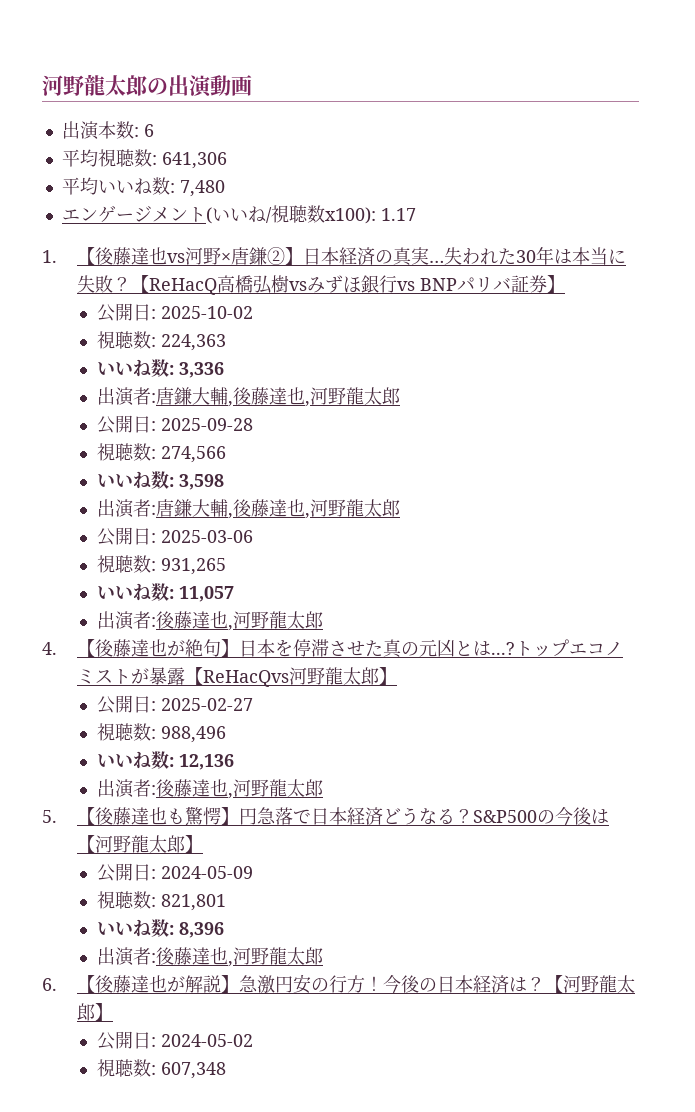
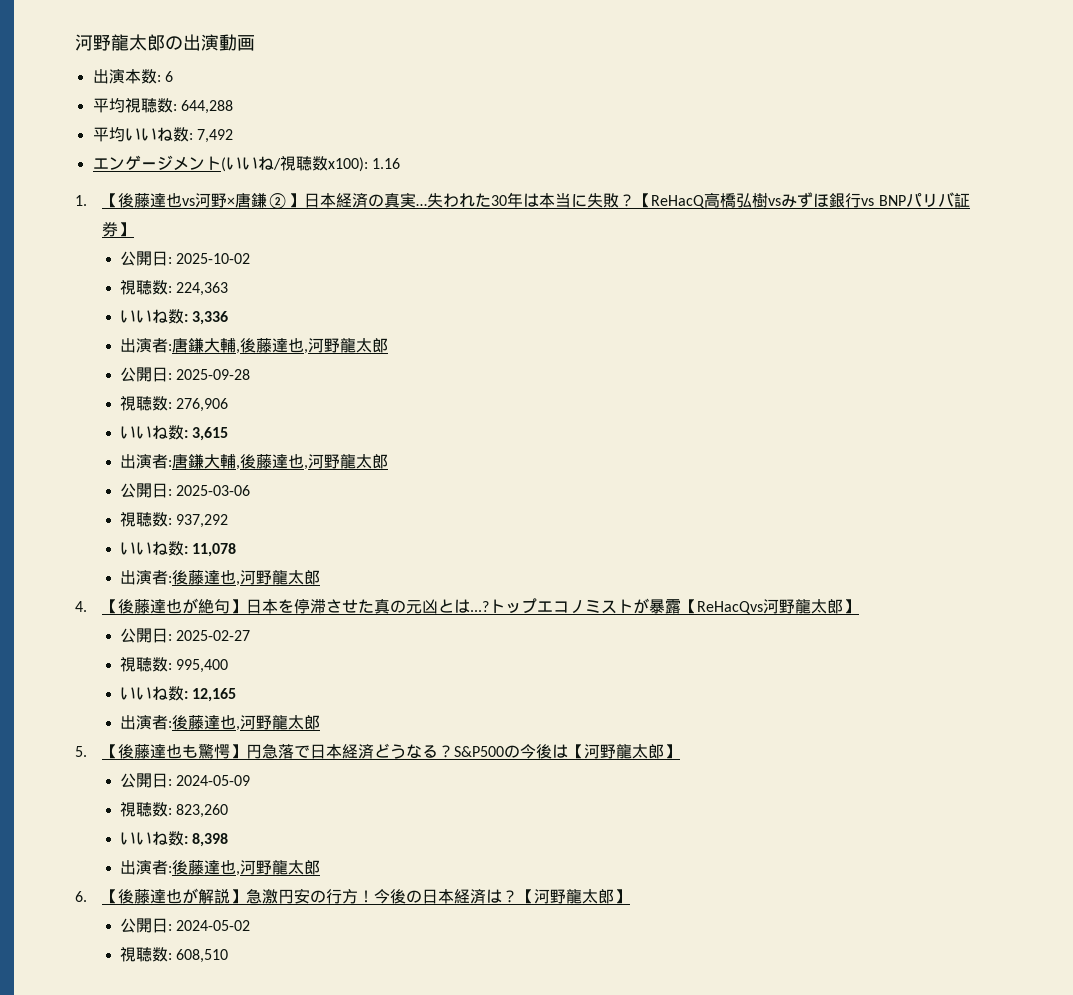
[161,152,227,169] 641,306 -> [180,100,233,114] 644,288
[179,180,225,197] 7,480 -> [196,129,233,143] 7,492
[380,208,416,221] 1.17 -> [371,158,400,169] 1.16
[160,446,226,463] [96,471,224,490] 274,566 // いいね数: 3,598 -> [176,398,229,412] [120,425,229,441] 276,906 // いいね数: 3,615
[160,558,226,575] [96,583,234,602] 931,265 // いいね数: 11,057 -> [176,514,229,528] [120,541,237,557] 937,292 // いいね数: 11,078
[160,726,226,743] [96,751,234,770] 988,496 // いいね数: 12,136 -> [176,659,229,673] [120,686,237,702] 995,400 // いいね数: 12,165
[160,894,226,911] [96,919,224,938] 821,801 // いいね数: 8,396 -> [176,804,229,818] [120,831,229,847] 823,260 // いいね数: 8,398
[160,1062,226,1079] 607,348 -> [176,949,229,963] 608,510

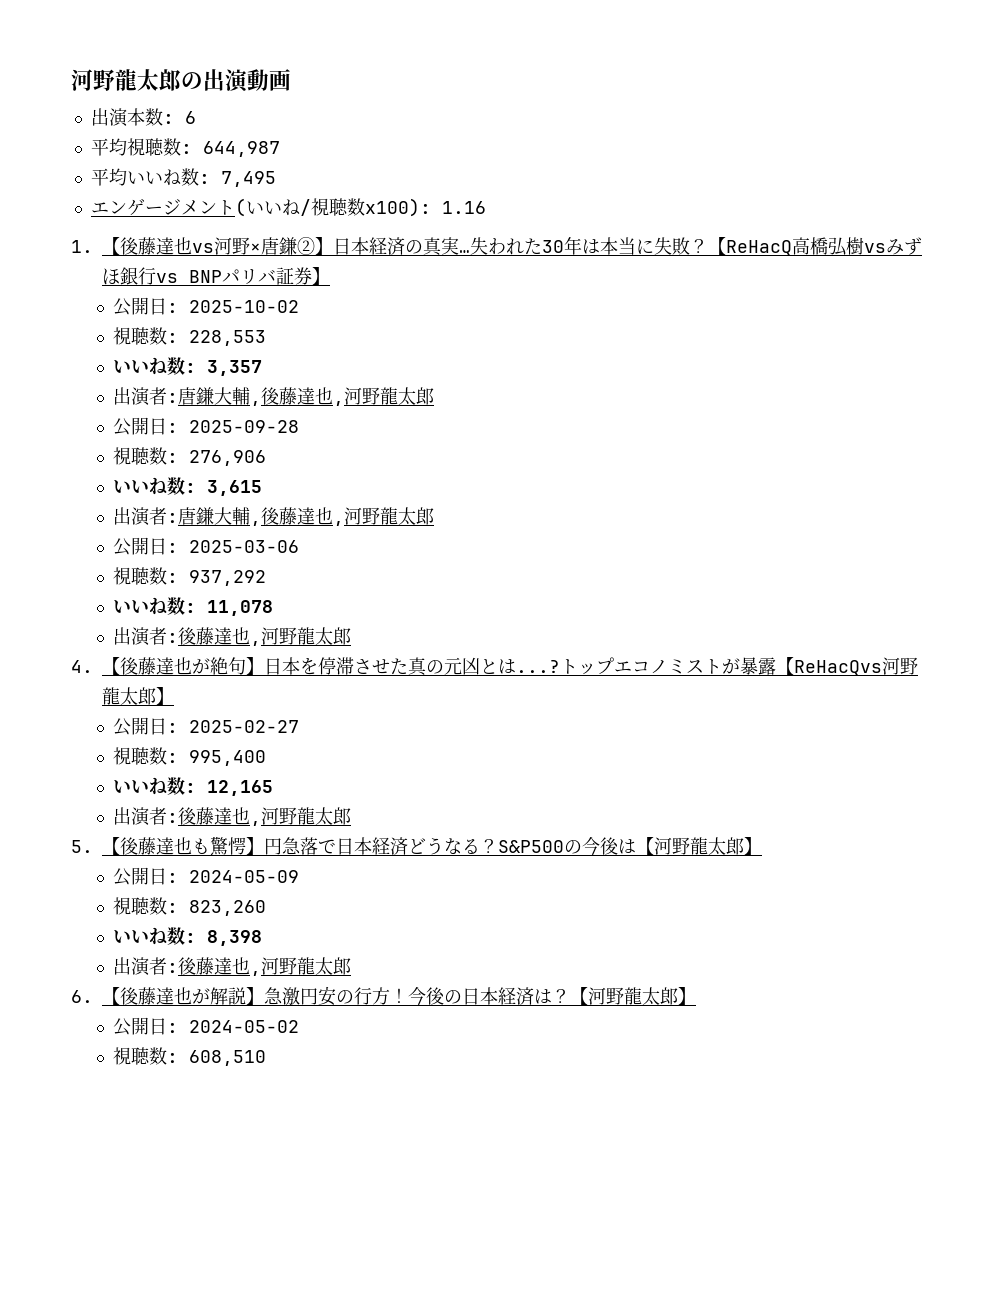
[180,100,233,114] 644,288 -> [202,141,280,157] 644,987
[196,129,233,143] 7,492 -> [220,171,276,187] 7,495
[176,282,229,296] [120,309,229,325] 224,363 // いいね数: 3,336 -> [189,330,267,346] [113,357,263,376] 228,553 // いいね数: 3,357

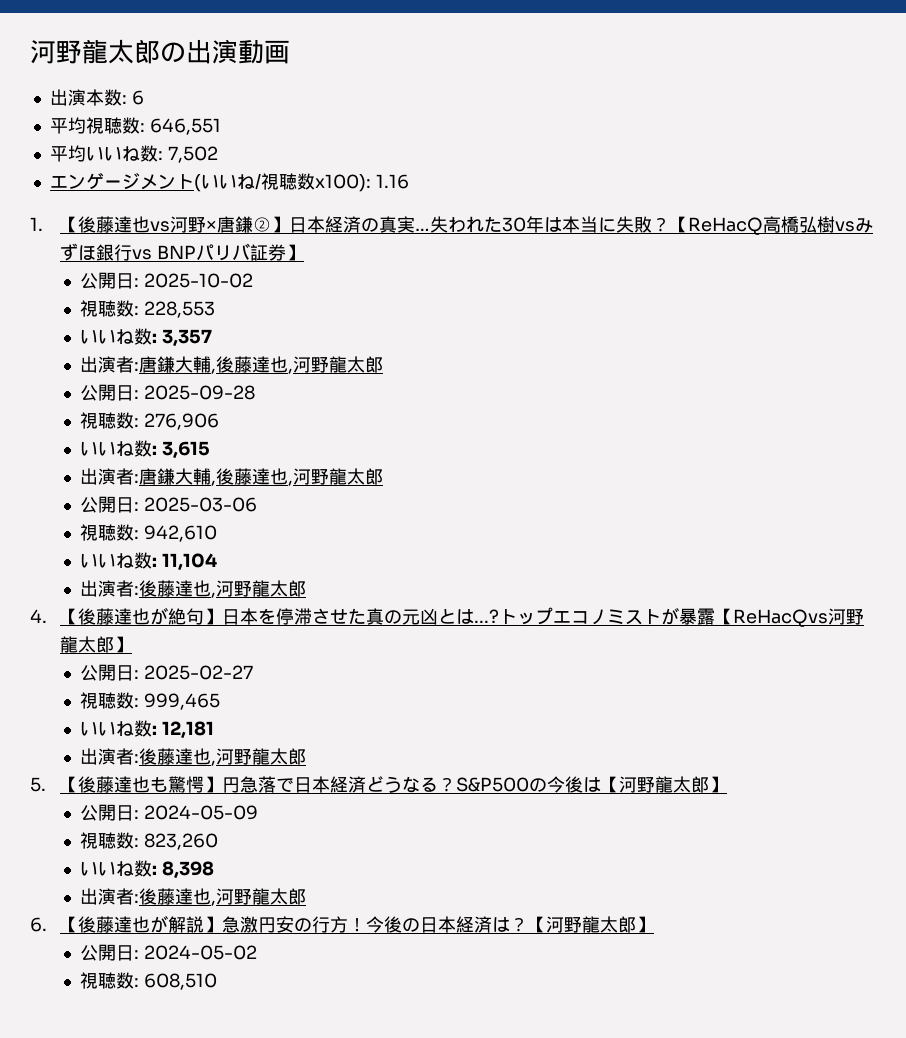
[202,141,280,157] 644,987 -> [149,118,221,135] 646,551
[220,171,276,187] 7,495 -> [167,146,218,163] 7,502
[189,570,267,586] [113,597,274,616] 937,292 // いいね数: 11,078 -> [144,525,218,542] [80,552,218,571] 942,610 // いいね数: 11,104
[189,750,267,766] [113,777,274,796] 995,400 // いいね数: 12,165 -> [144,693,221,710] [80,720,215,739] 999,465 // いいね数: 12,181

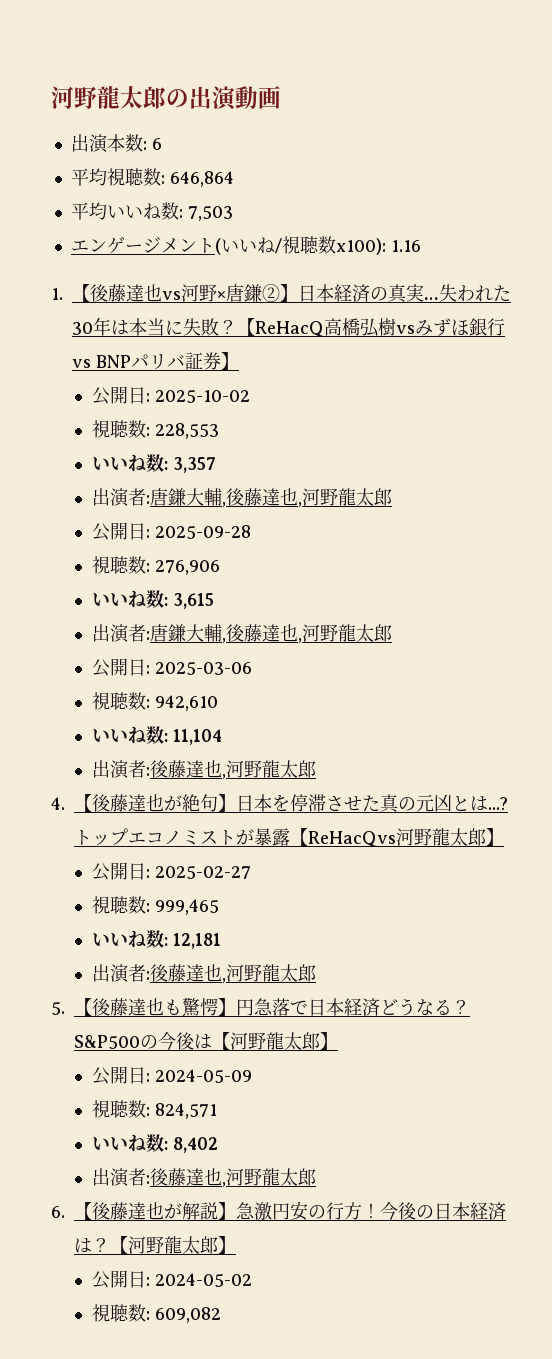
[149,118,221,135] 646,551 -> [169,171,234,187] 646,864
[167,146,218,163] 7,502 -> [187,206,233,221] 7,503
[144,833,219,850] [80,860,215,879] 823,260 // いいね数: 8,398 -> [154,1103,217,1119] [91,1134,218,1153] 824,571 // いいね数: 8,402
[144,973,218,990] 608,510 -> [154,1307,221,1323] 609,082

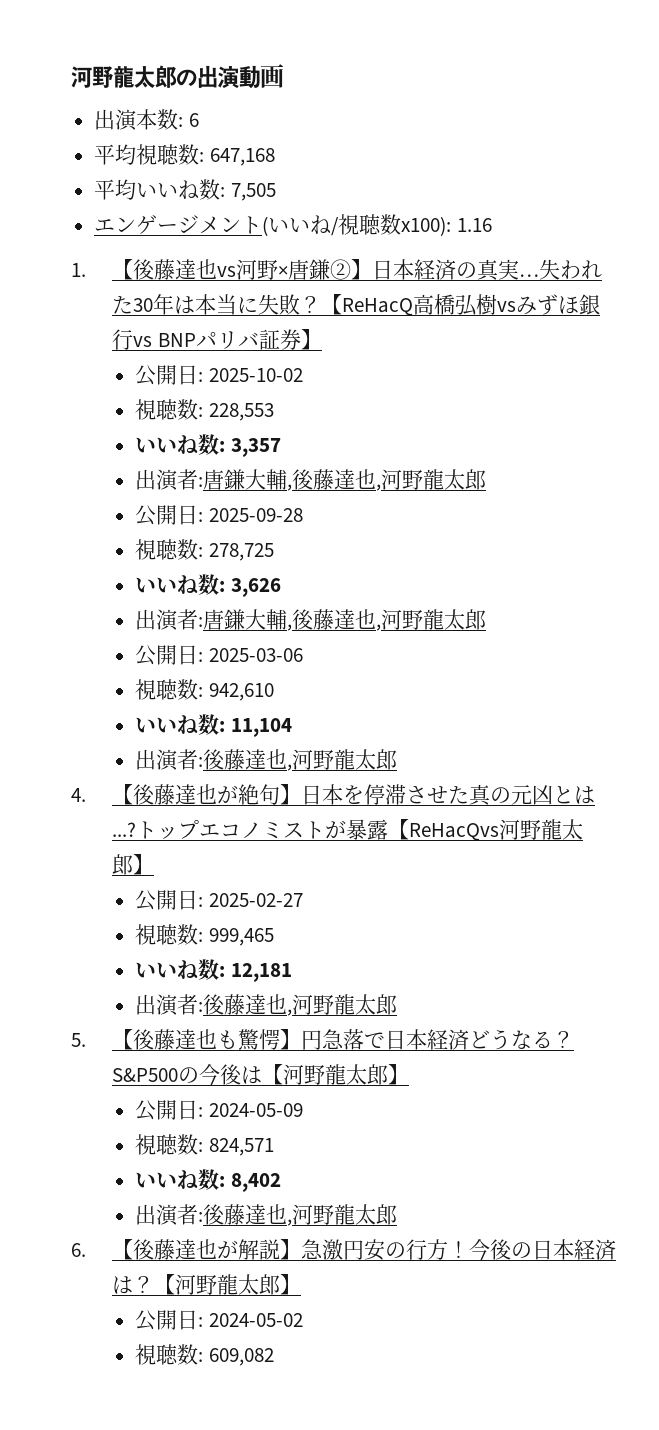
[169,171,234,187] 646,864 -> [209,148,275,166] 647,168
[187,206,233,221] 7,503 -> [230,183,276,201] 7,505
[154,560,220,575] [91,590,214,609] 276,906 // いいね数: 3,615 -> [208,543,274,561] [134,574,281,597] 278,725 // いいね数: 3,626

